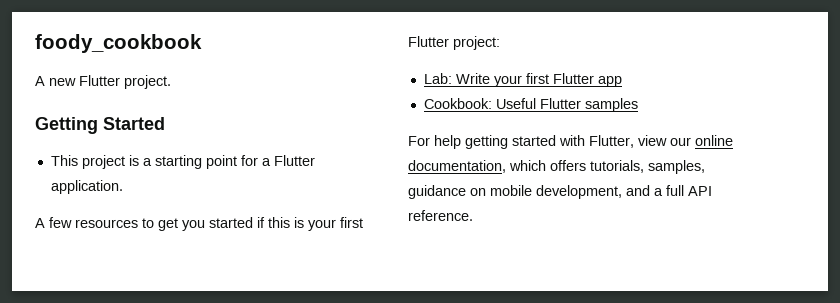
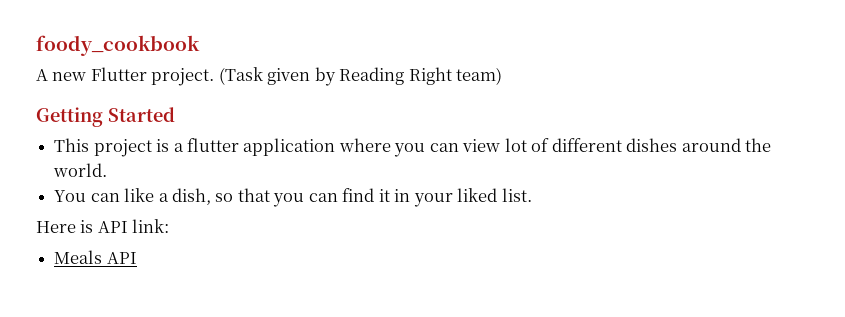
(171, 82) none -> [218,67,503,86] (Task given by Reading Right team)
[154,155,315,169] [50,180,123,194] [35,217,363,231] [408,36,500,50] [423,73,622,87] [423,98,638,112] [408,135,733,149] [408,160,705,174] [408,185,712,199] [408,210,473,221] starting point for a Flutter application. // A few resources to get you started if this is your first Flutter project: // Lab: Write your first Flutter app // Cookbook: Useful Flutter samples // For help getting started with Flutter, view our online documentation, which offers tutorials, samples, guidance on mobile development, and a full API reference. -> [186,138,771,157] [53,163,108,177] [54,188,532,207] [36,219,170,233] [54,250,137,264] flutter application where you can view lot of different dishes around the world. // You can like a dish, so that you can find it in your liked list. // Here is API link: // Meals API

